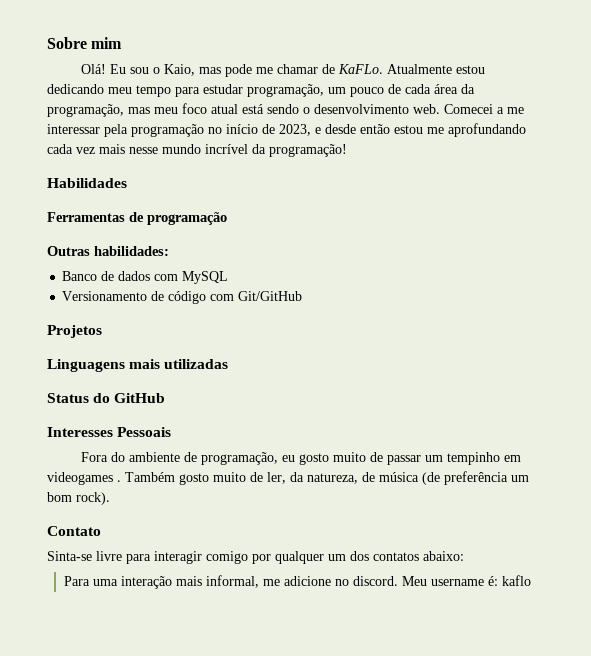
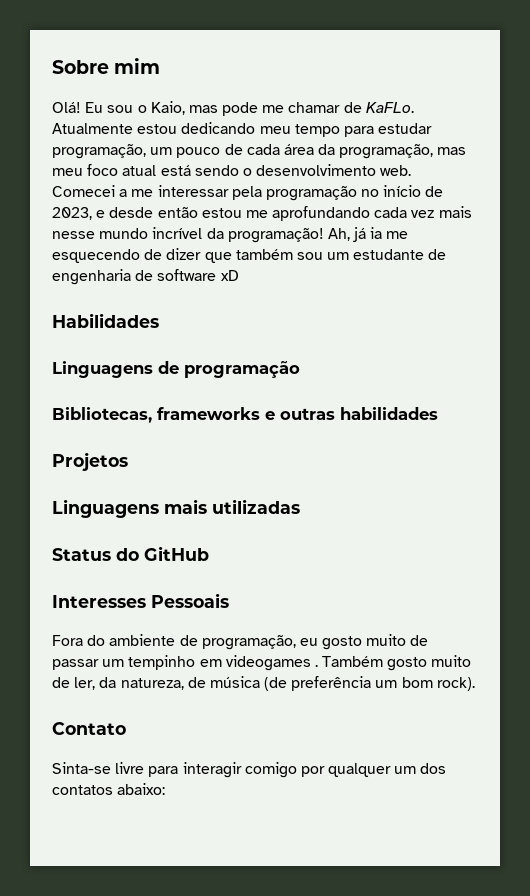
(347, 150) none -> [327,227,409,242] [52,248,447,263] [52,269,239,285] Ah, já ia me esquecendo de dizer que também sou um estudante de engenharia de software xD
[47,212,125,222] Ferramentas -> [52,361,153,378] Linguagens
[47,246,169,256] [62,271,229,284] [62,291,303,304] Outras habilidades: // Banco de dados com MySQL // Versionamento de código com Git/GitHub -> [52,407,438,423] Bibliotecas, frameworks e outras habilidades
[64,575,532,589] // Para uma interação mais informal, me adicione no discord. Meu username é: kaflo -> (166, 789) none

